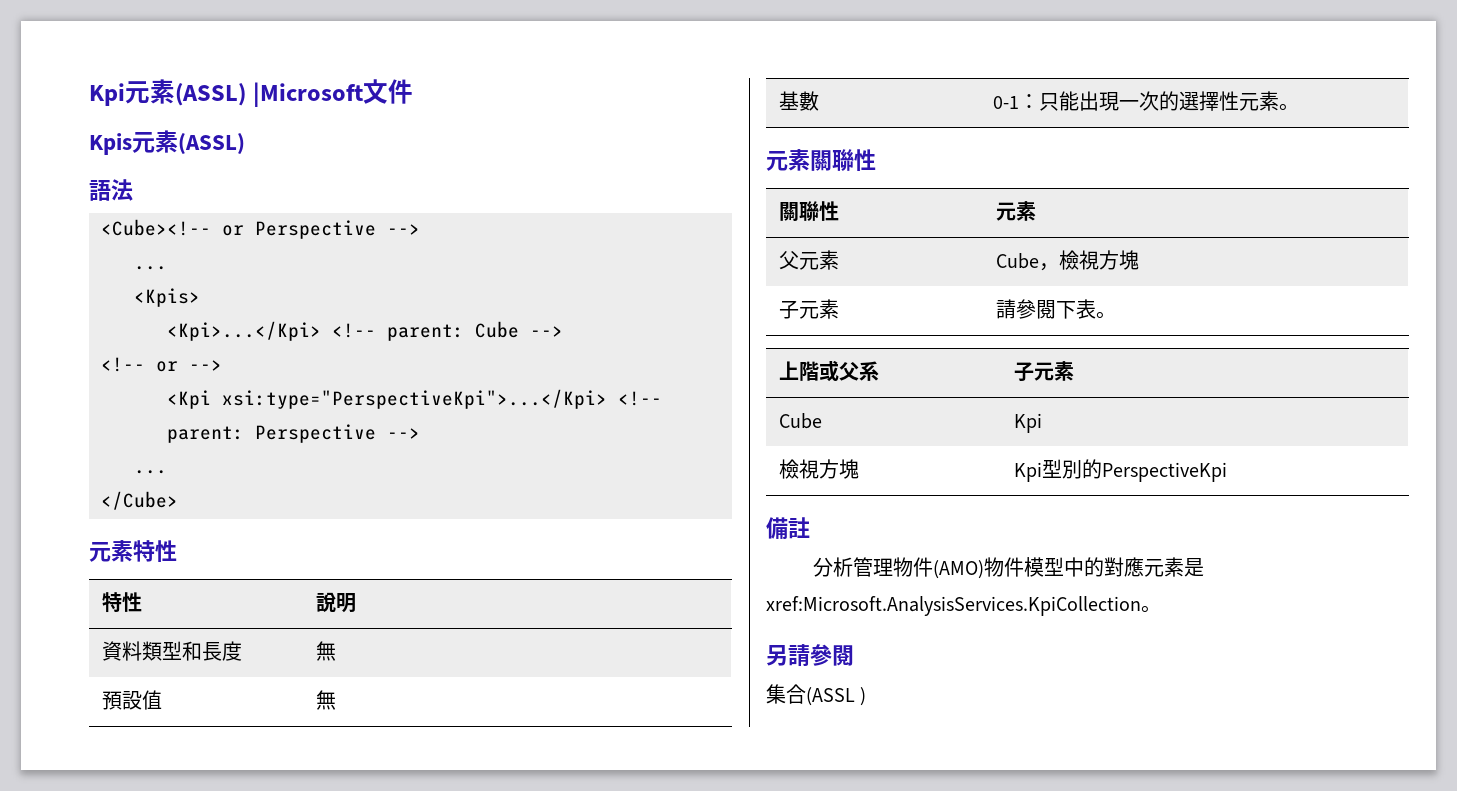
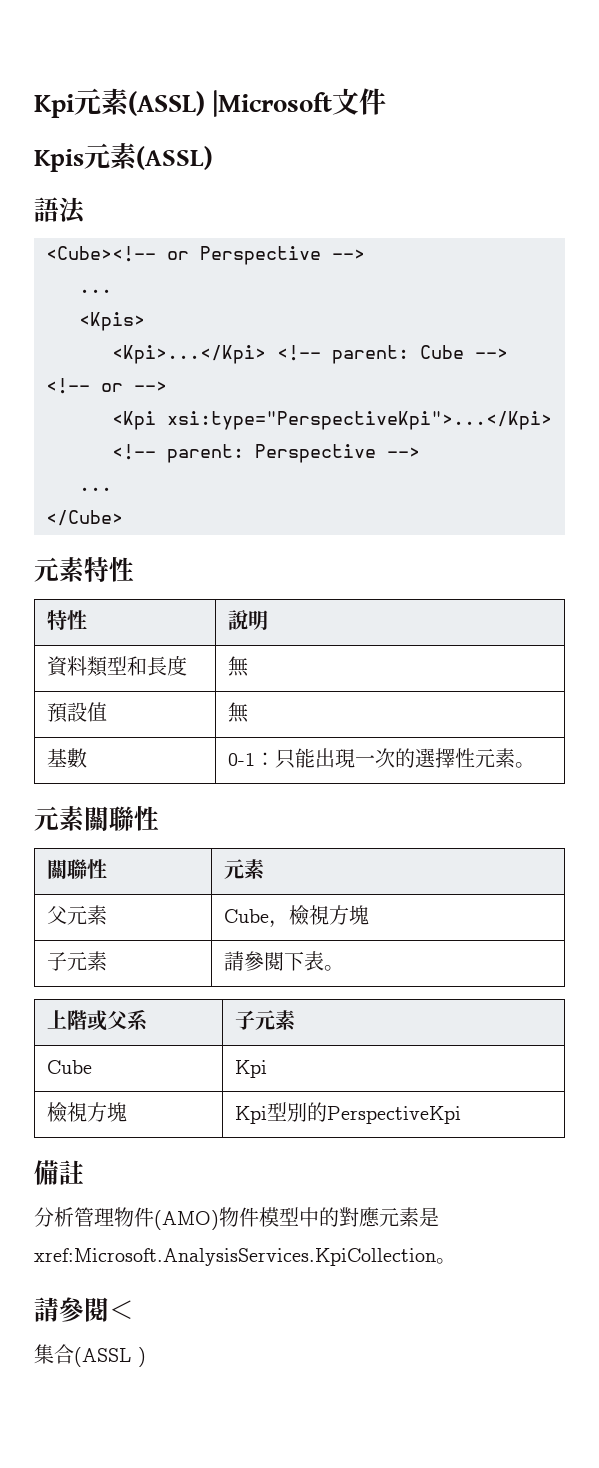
[766,644,854,667] 另請參閱 -> [34,1297,134,1322] 請參閱＜

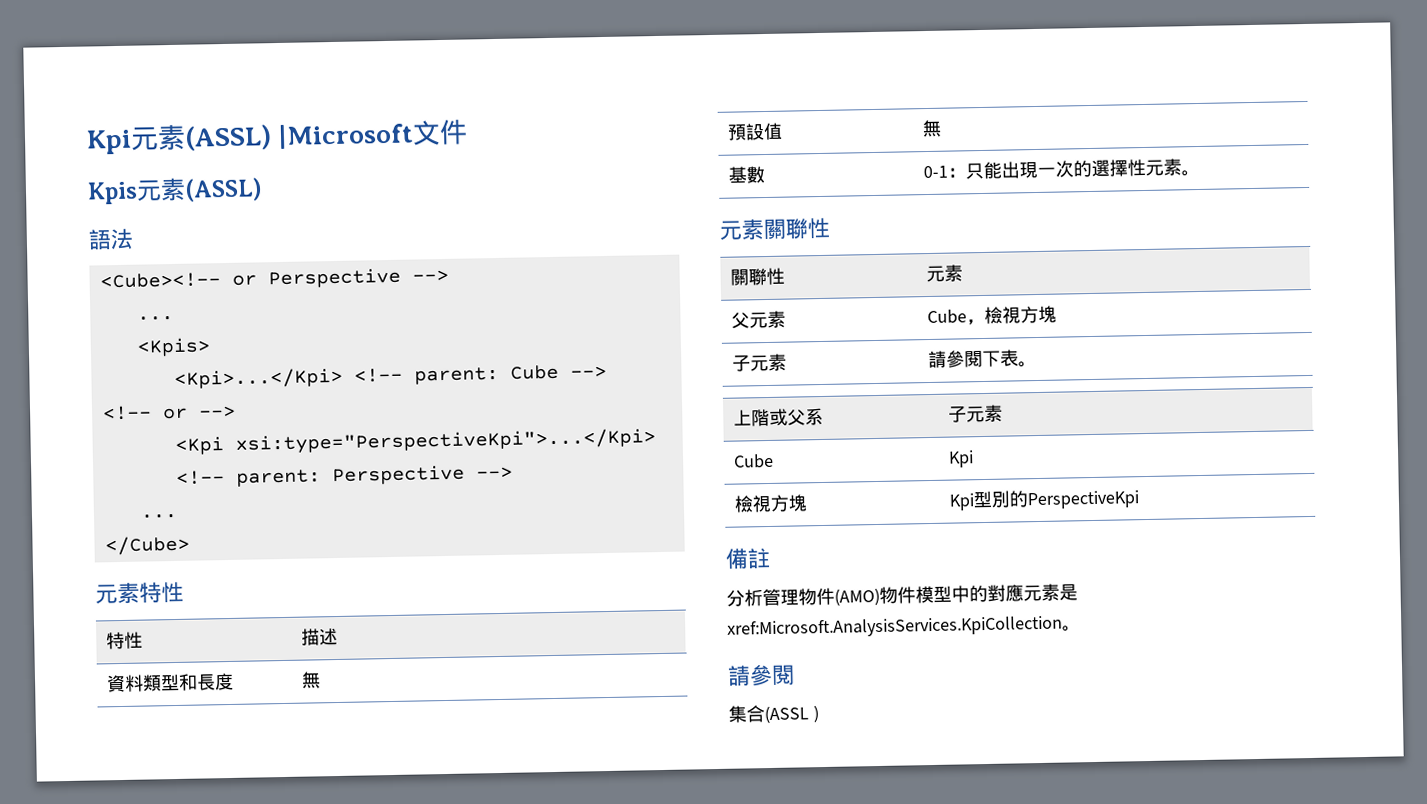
[227,609,268,630] 說明 -> [300,628,338,646] 描述
[109,1300,134,1319] ＜ -> (795, 675) none

